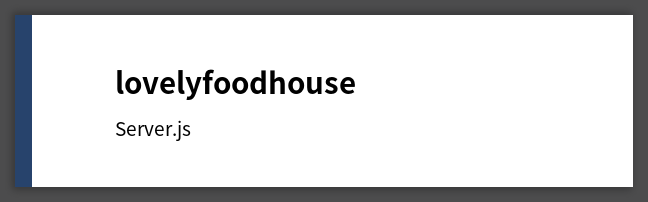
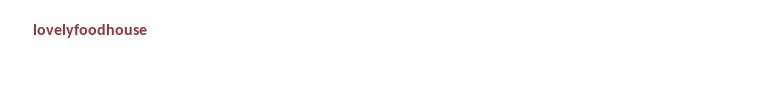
[115,120,191,141] // Server.js -> (147, 31) none

